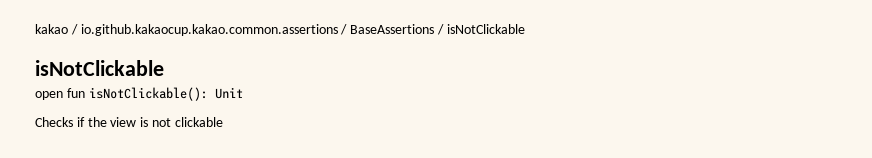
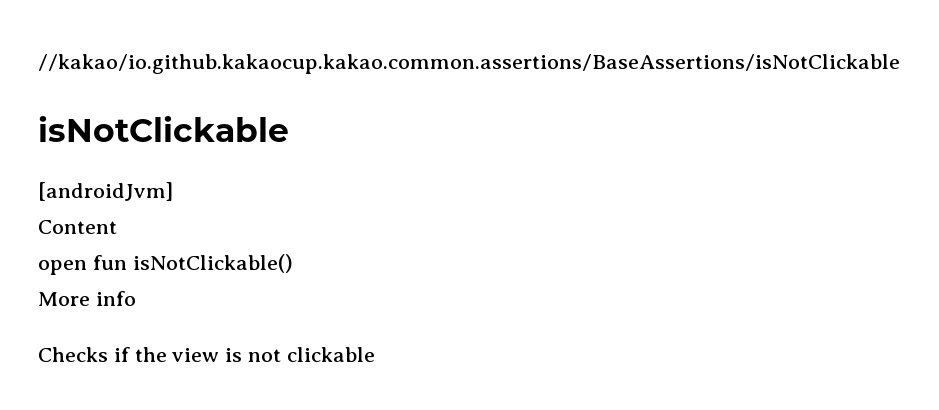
[35,24,525,36] [35,60,164,76] kakao / io.github.kakaocup.kakao.common.assertions / BaseAssertions / isNotClickable // isNotClickable -> [38,54,900,74] [38,116,289,142] [38,182,173,201] [38,220,117,234] //kakao/io.github.kakaocup.kakao.common.assertions/BaseAssertions/isNotClickable // isNotClickable // [androidJvm] // Content
[88,87,243,101] isNotClickable(): Unit -> [132,254,293,273] [38,291,136,306] isNotClickable() // More info

